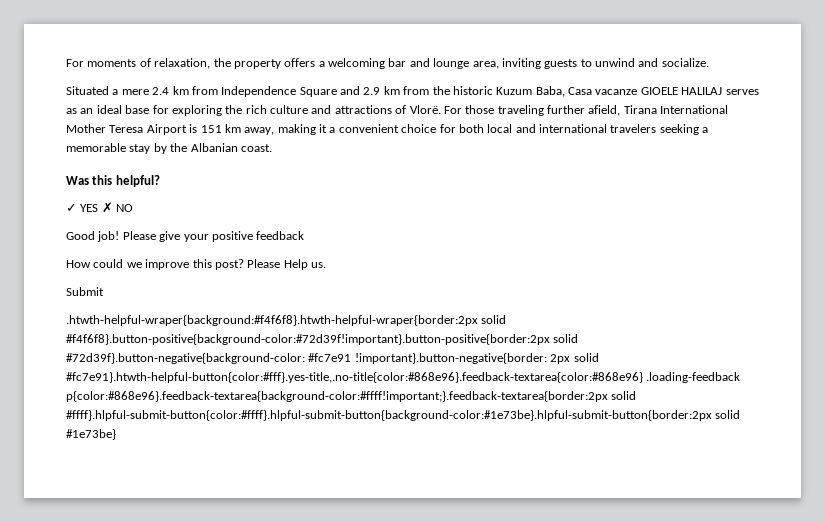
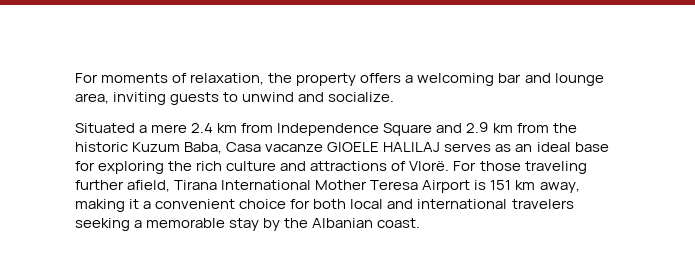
[66,175,160,187] [66,202,134,213] [66,231,305,242] [66,259,326,270] [66,287,104,296] [66,315,507,326] [66,334,579,345] [66,353,599,364] [66,372,741,383] [66,391,637,402] [66,410,741,421] [66,429,116,440] // Was this helpful? // ✓ YES ✗ NO // Good job! Please give your positive feedback // How could we improve this post? Please Help us. // Submit // .htwth-helpful-wraper{background:#f4f6f8}.htwth-helpful-wraper{border:2px solid #f4f6f8}.button-positive{background-color:#72d39f!important}.button-positive{border:2px solid #72d39f}.button-negative{background-color: #fc7e91 !important}.button-negative{border: 2px solid #fc7e91}.htwth-helpful-button{color:#fff}.yes-title,.no-title{color:#868e96}.feedback-textarea{color:#868e96} .loading-feedback p{color:#868e96}.feedback-textarea{background-color:#ffff!important;}.feedback-textarea{border:2px solid #ffff}.hlpful-submit-button{color:#ffff}.hlpful-submit-button{background-color:#1e73be}.hlpful-submit-button{border:2px solid #1e73be} -> (421, 223) none

